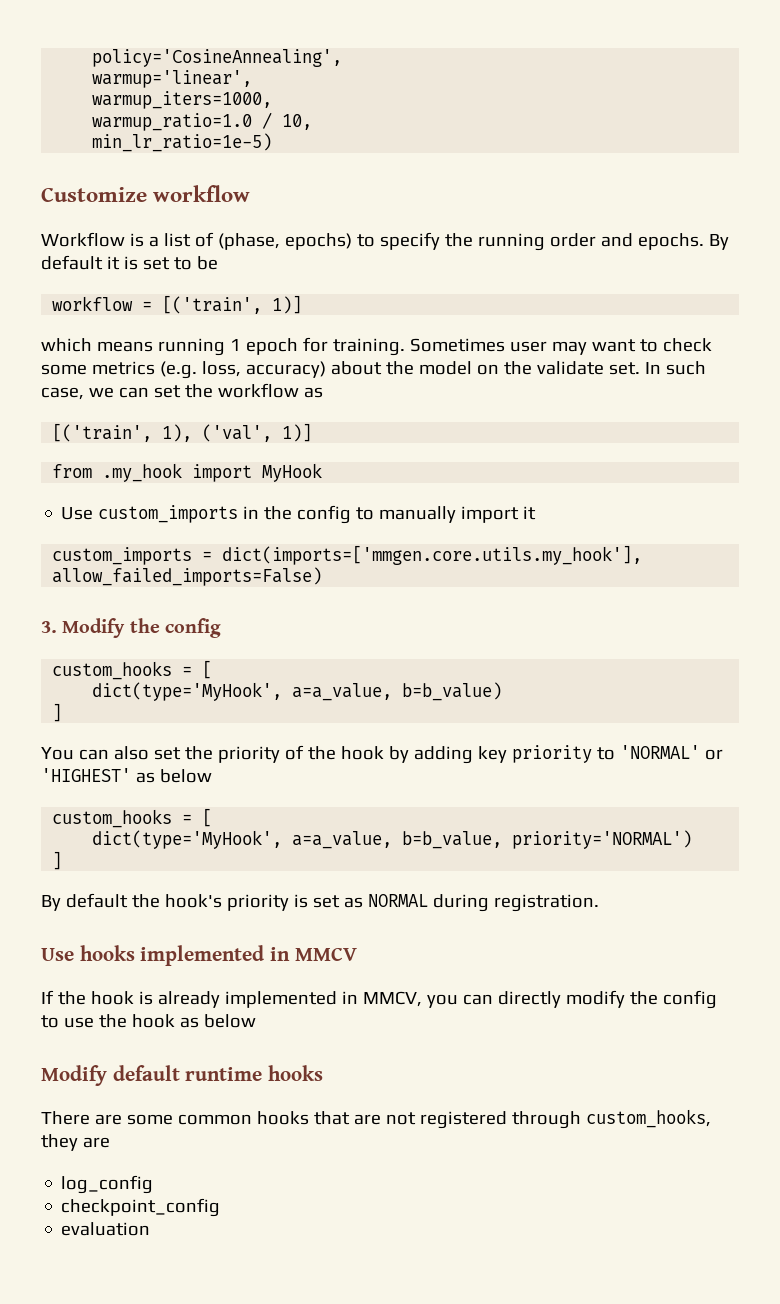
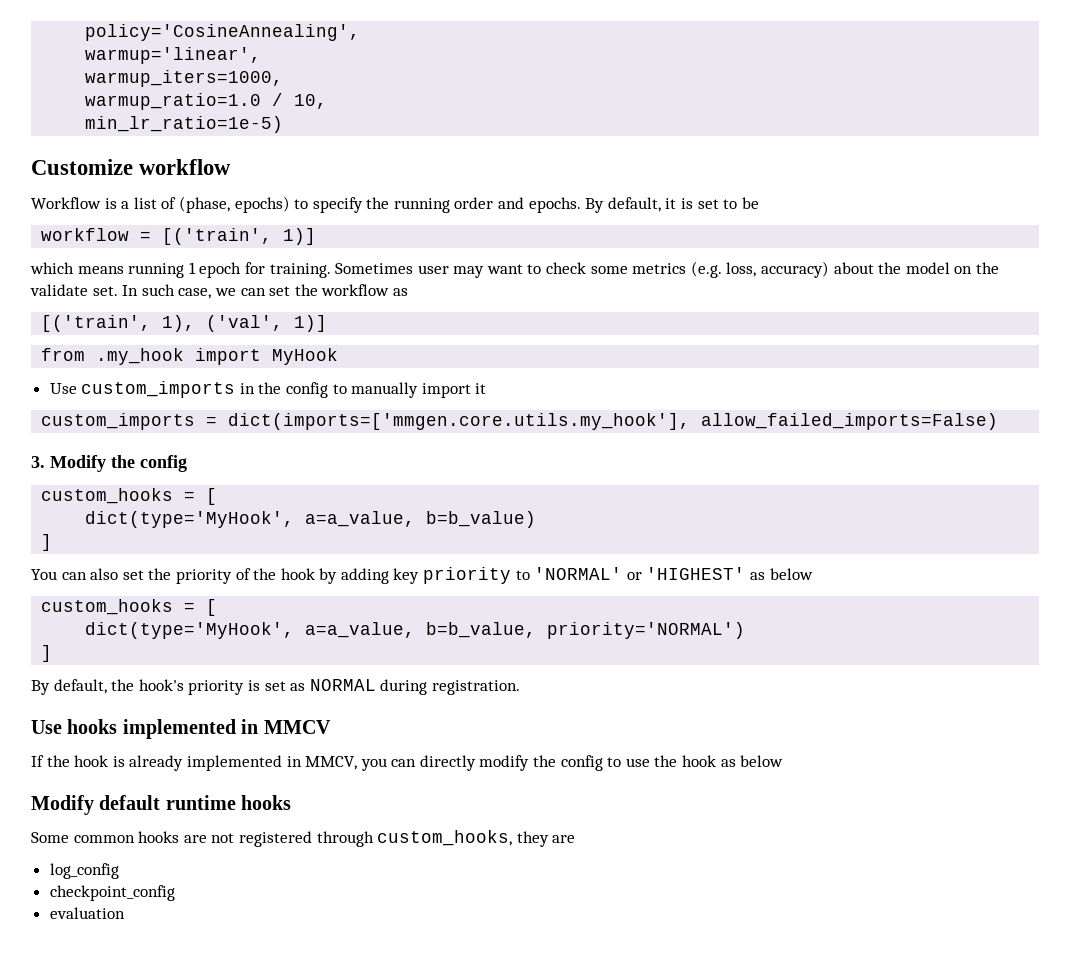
[41,255,103,270] default -> [607,197,661,212] default,
[65,893,128,908] default -> [53,679,107,694] default,
[41,1111,173,1125] There are some -> [31,832,69,843] Some
[313,1111,350,1125] that -> (180, 837) none

